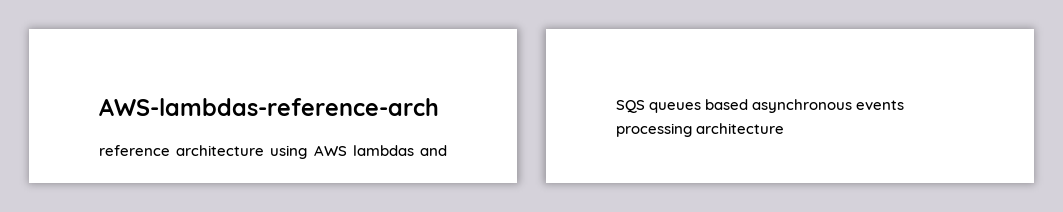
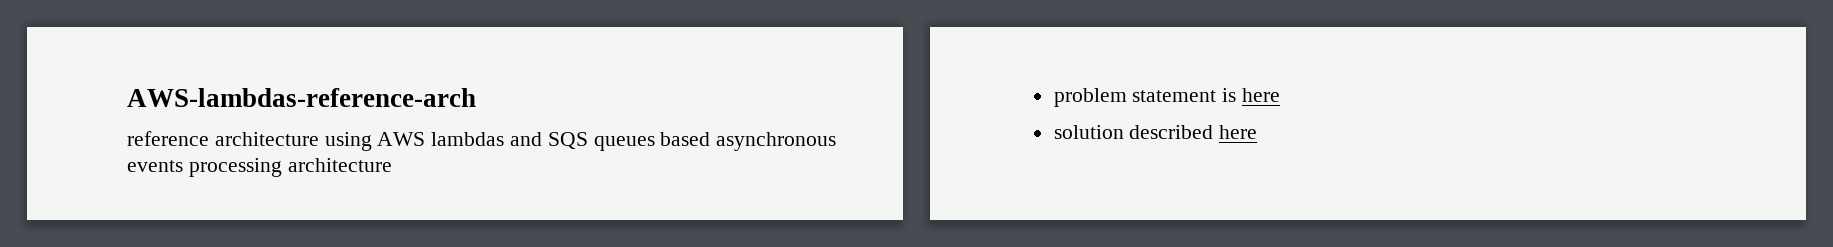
(785, 128) none -> [1053,88,1281,107] [1053,125,1258,139] // problem statement is here // solution described here

